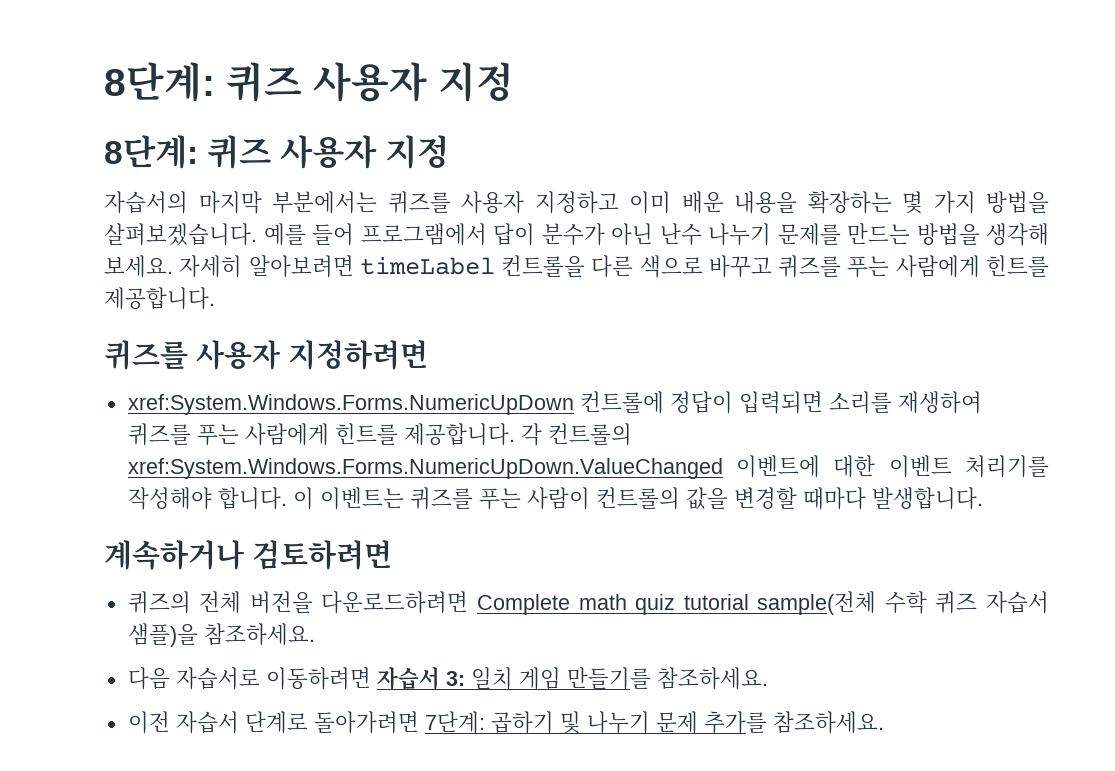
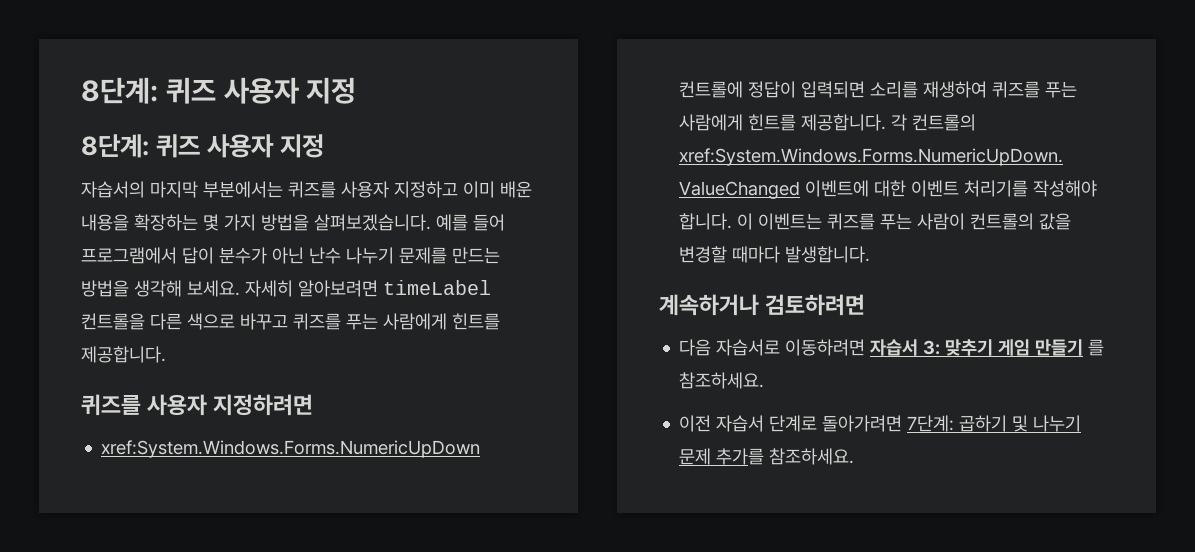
[127,591,1050,615] [127,623,315,647] // 퀴즈의 전체 버전을 다운로드하려면 Complete math quiz tutorial sample(전체 수학 퀴즈 자습서 샘플)을 참조하세요. -> (866, 305) none
[470,667,651,690] 일치 게임 만들기를 -> [945,339,1105,356] 맞추기 게임 만들기 를

